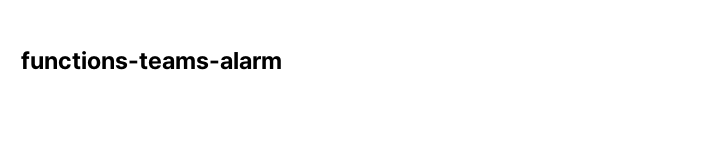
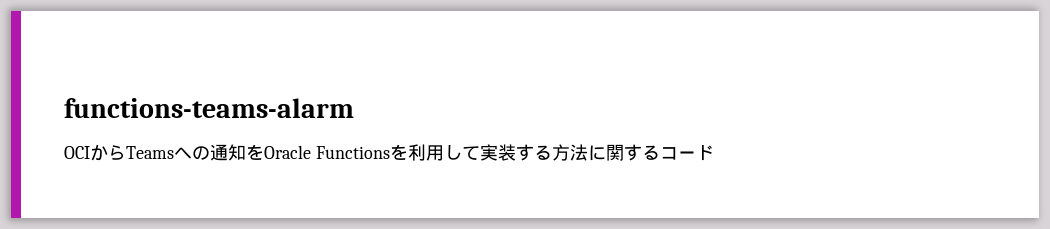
(282, 60) none -> [64,144,714,161] // OCIからTeamsへの通知をOracle Functionsを利用して実装する方法に関するコード

